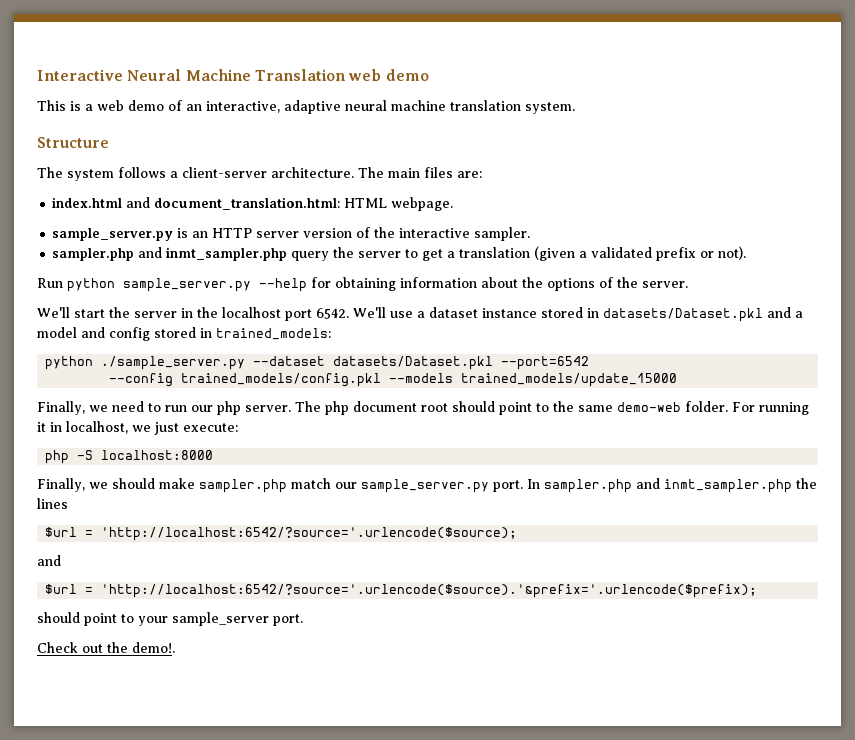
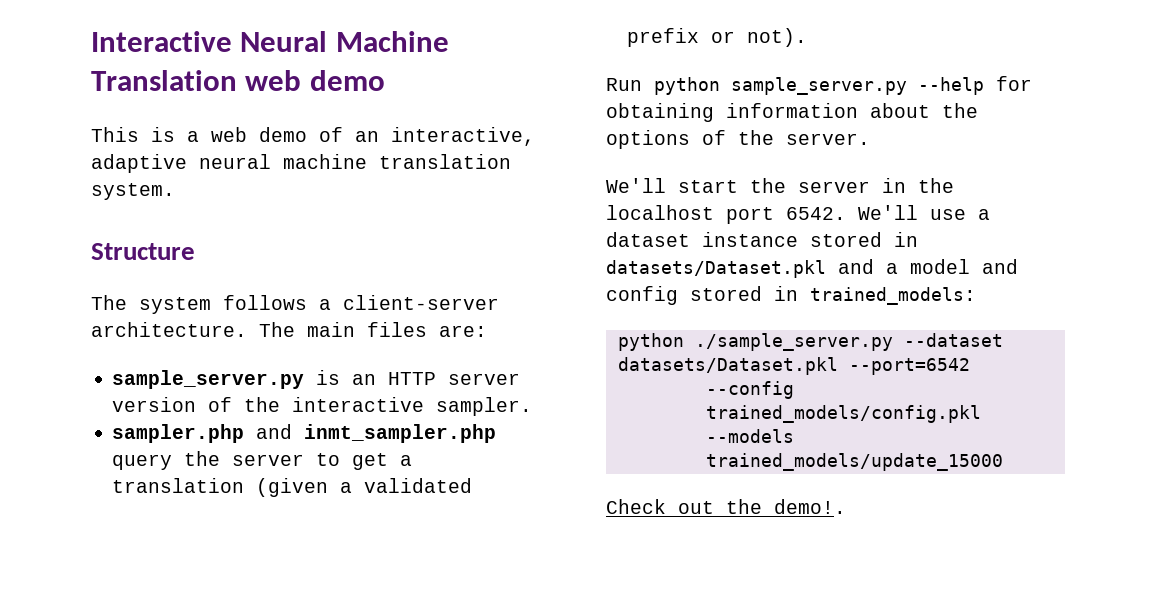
[52,197,454,211] // index.html and document_translation.html: HTML webpage. -> (487, 331) none
[37,401,809,415] [37,421,238,435] [45,450,214,464] [37,478,817,493] [37,498,68,509] [45,527,518,541] [37,555,61,566] [45,584,758,598] [37,612,303,626] // Finally, we need to run our php server. The php document root should point to the same demo-web folder. For running it in localhost, we just execute: // php -S localhost:8000 // Finally, we should make sampler.php match our sample_server.py port. In sampler.php and inmt_sampler.php the lines // $url = 'http://localhost:6542/?source='.urlencode($source); // and // $url = 'http://localhost:6542/?source='.urlencode($source).'&prefix='.urlencode($prefix); // should point to your sample_server port. -> (1003, 462) none

